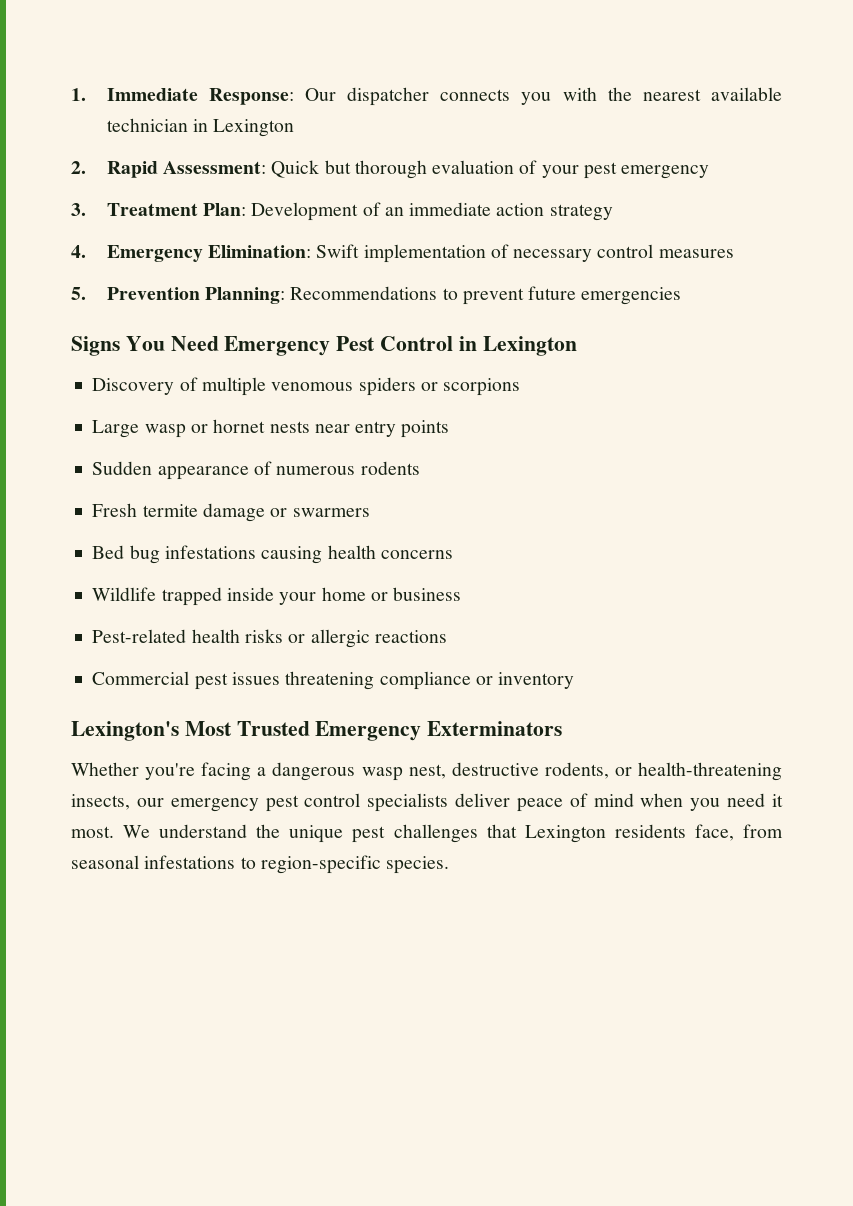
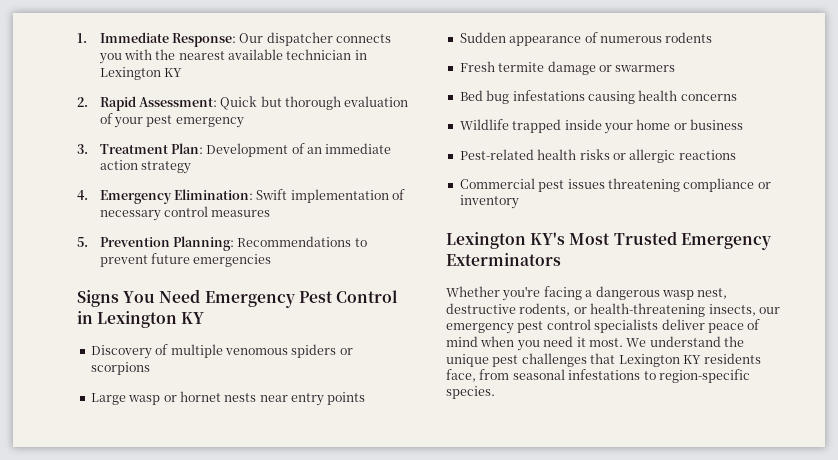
(295, 128) none -> [163,68,182,77] KY
(577, 346) none -> [181,312,205,324] KY
[71,721,179,741] Lexington's -> [446,232,566,249] Lexington KY's
(606, 834) none -> [682,355,701,364] KY

